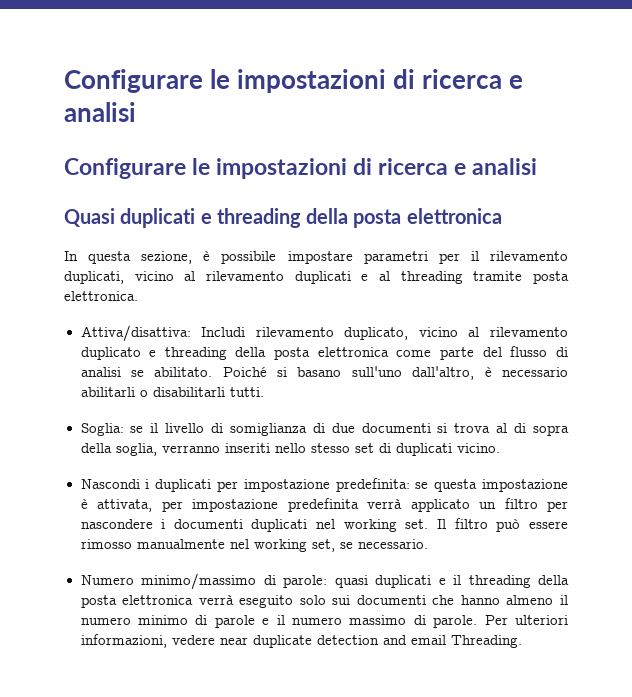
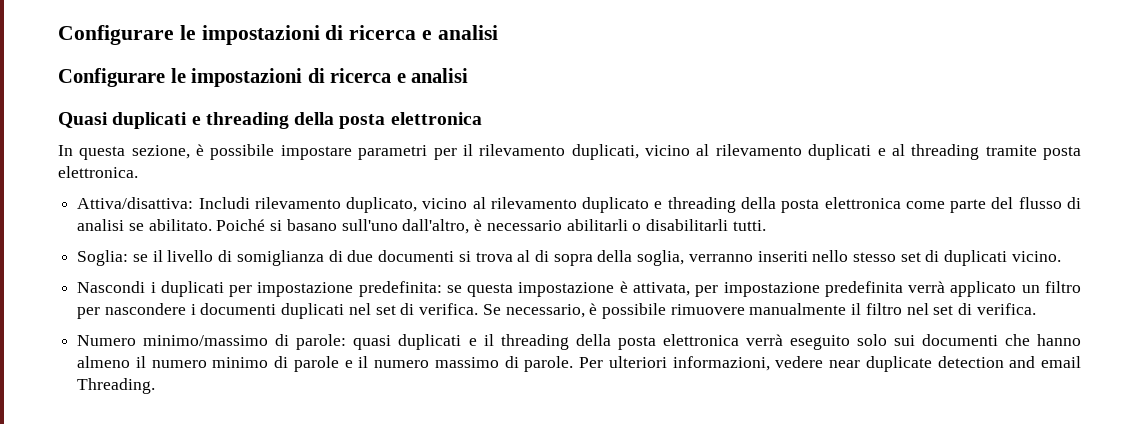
[343,518,568,532] [80,539,428,552] working set. Il filtro può essere rimosso manualmente nel working set, se necessario. -> [375,303,1036,319] set di verifica. Se necessario, è possibile rimuovere manualmente il filtro nel set di verifica.

